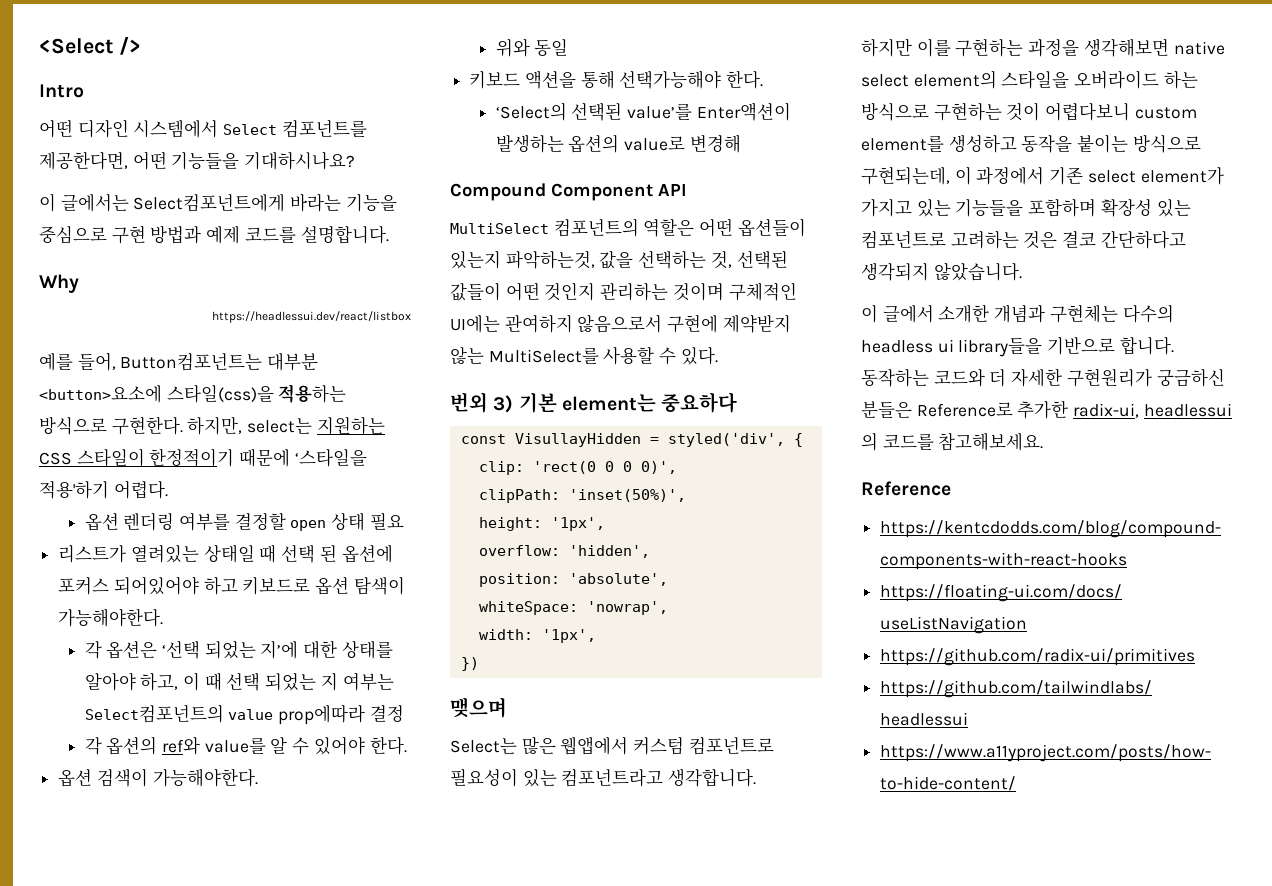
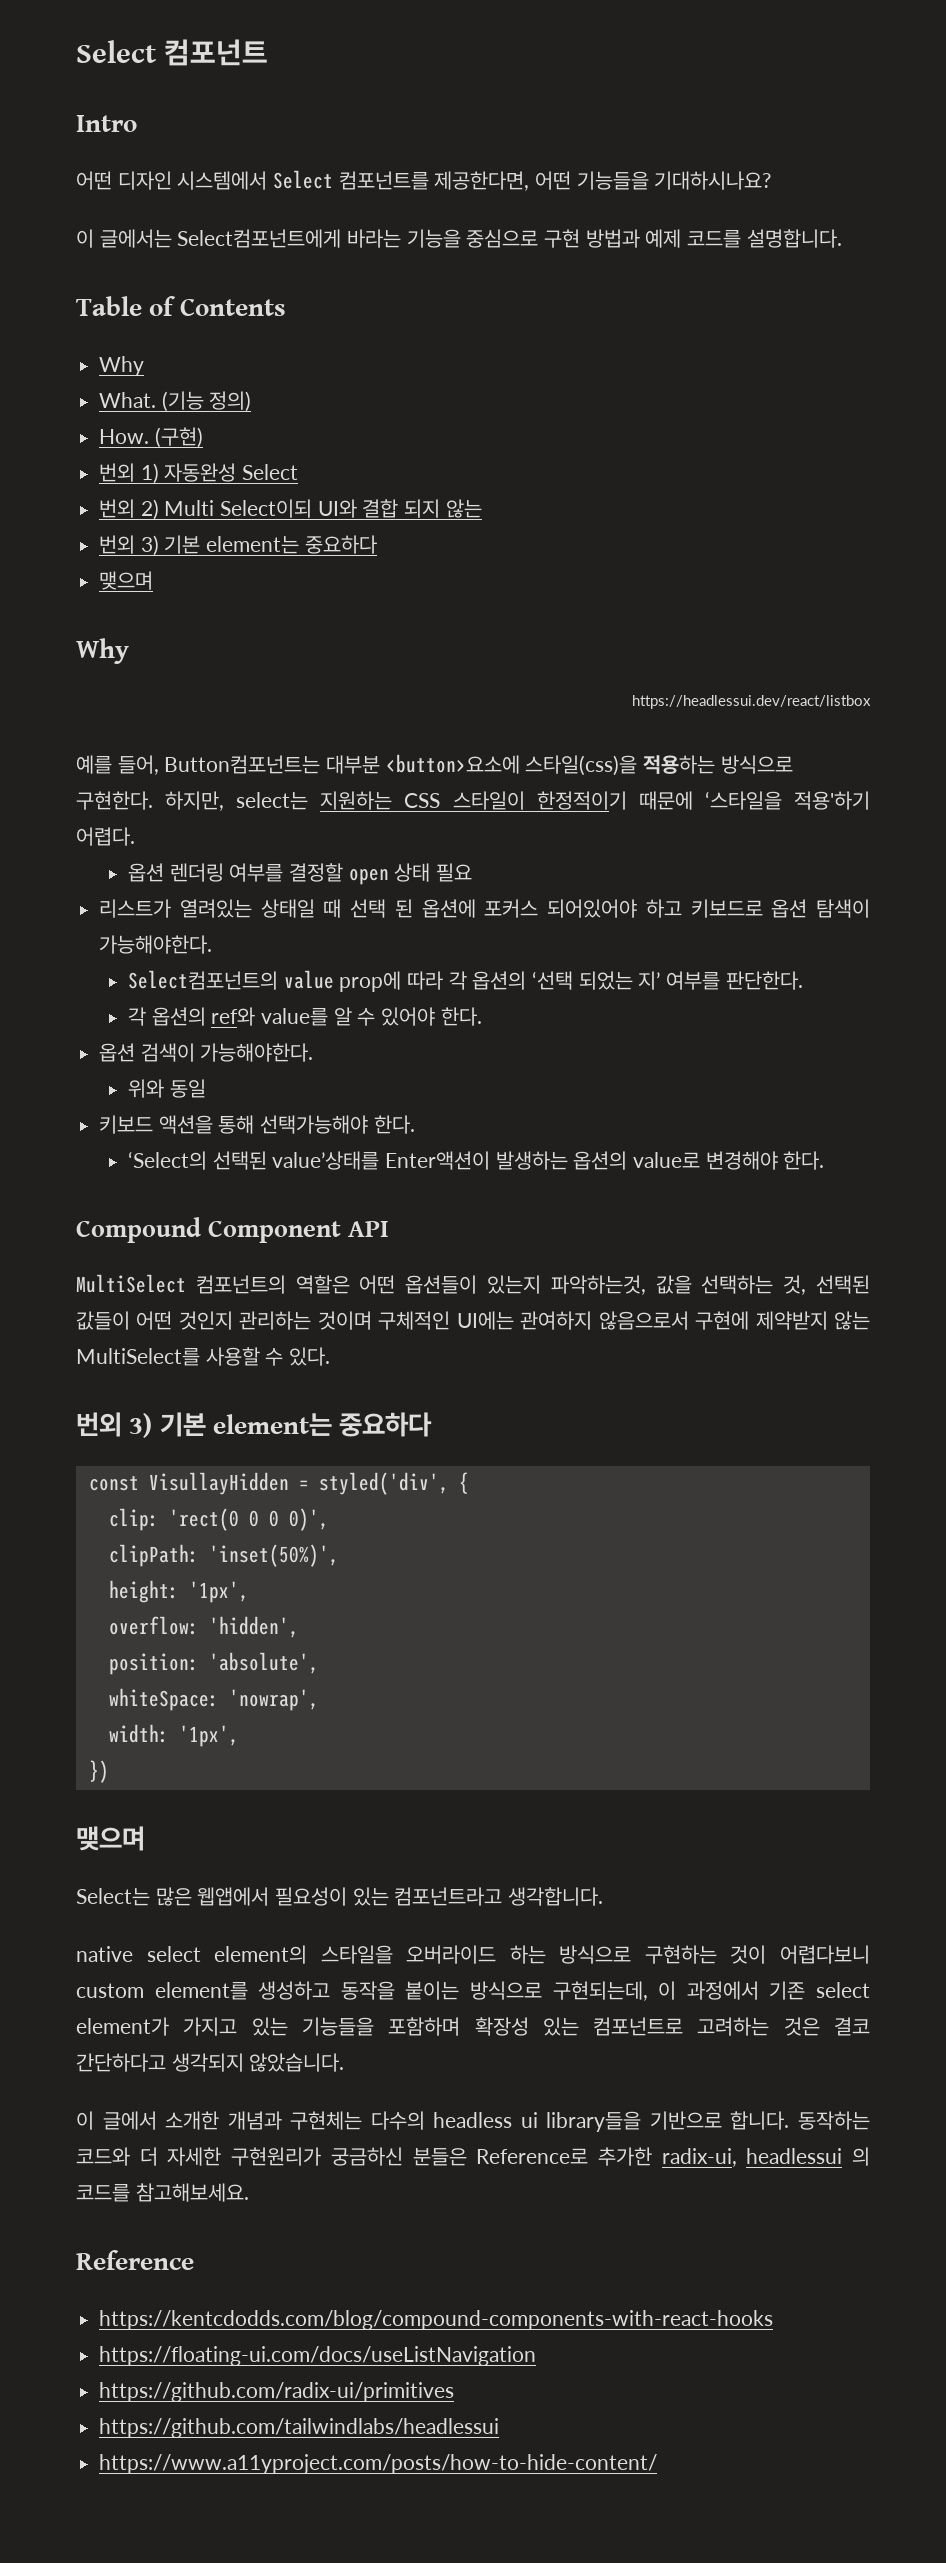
[39,36,141,55] <Select /> -> [76,39,268,66] Select 컴포넌트
(389, 234) none -> [76,296,286,316] [99,356,145,376] [99,391,252,412] [99,427,203,448] [99,463,299,484] [99,499,482,520] [99,535,377,556] [99,571,154,590] // Table of Contents // Why // What. (기능 정의) // How. (구현) // 번외 1) 자동완성 Select // 번외 2) Multi Select이되 UI와 결합 되지 않는 // 번외 3) 기본 element는 중요하다 // 맺으며
[84,640,393,659] [84,672,394,691] [84,704,404,725] 각 옵션은 ‘선택 되었는 지’에 대한 상태를 알아야 하고, 이 때 선택 되었는 지 여부는 Select컴포넌트의 value prop에따라 결정 -> [127,970,803,992] Select컴포넌트의 value prop에 따라 각 옵션의 ‘선택 되었는 지’ 여부를 판단한다.
[626,103,692,120] value’를 -> [272,1151,380,1170] value’상태를
[689,134,741,153] 변경해 -> [705,1151,825,1170] 변경해야 한다.
[633,736,774,755] 커스텀 컴포넌트로 -> (270, 1896) none
[861,38,1169,57] 하지만 이를 구현하는 과정을 생각해보면 -> (604, 1896) none

